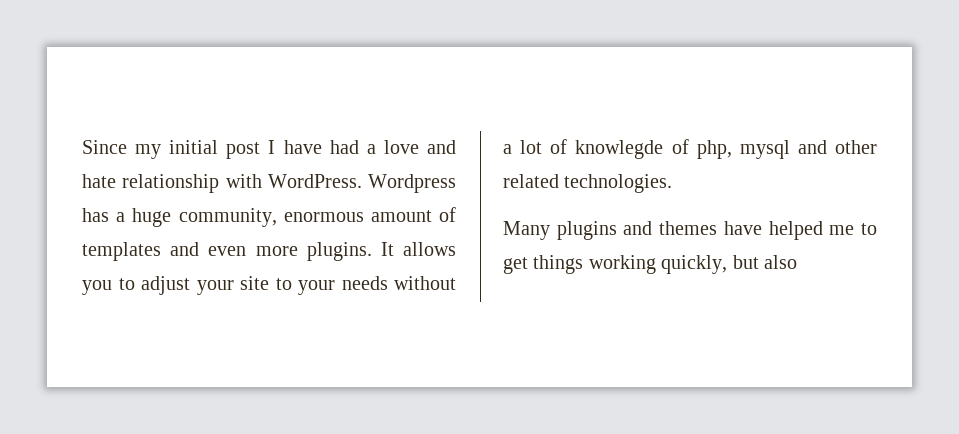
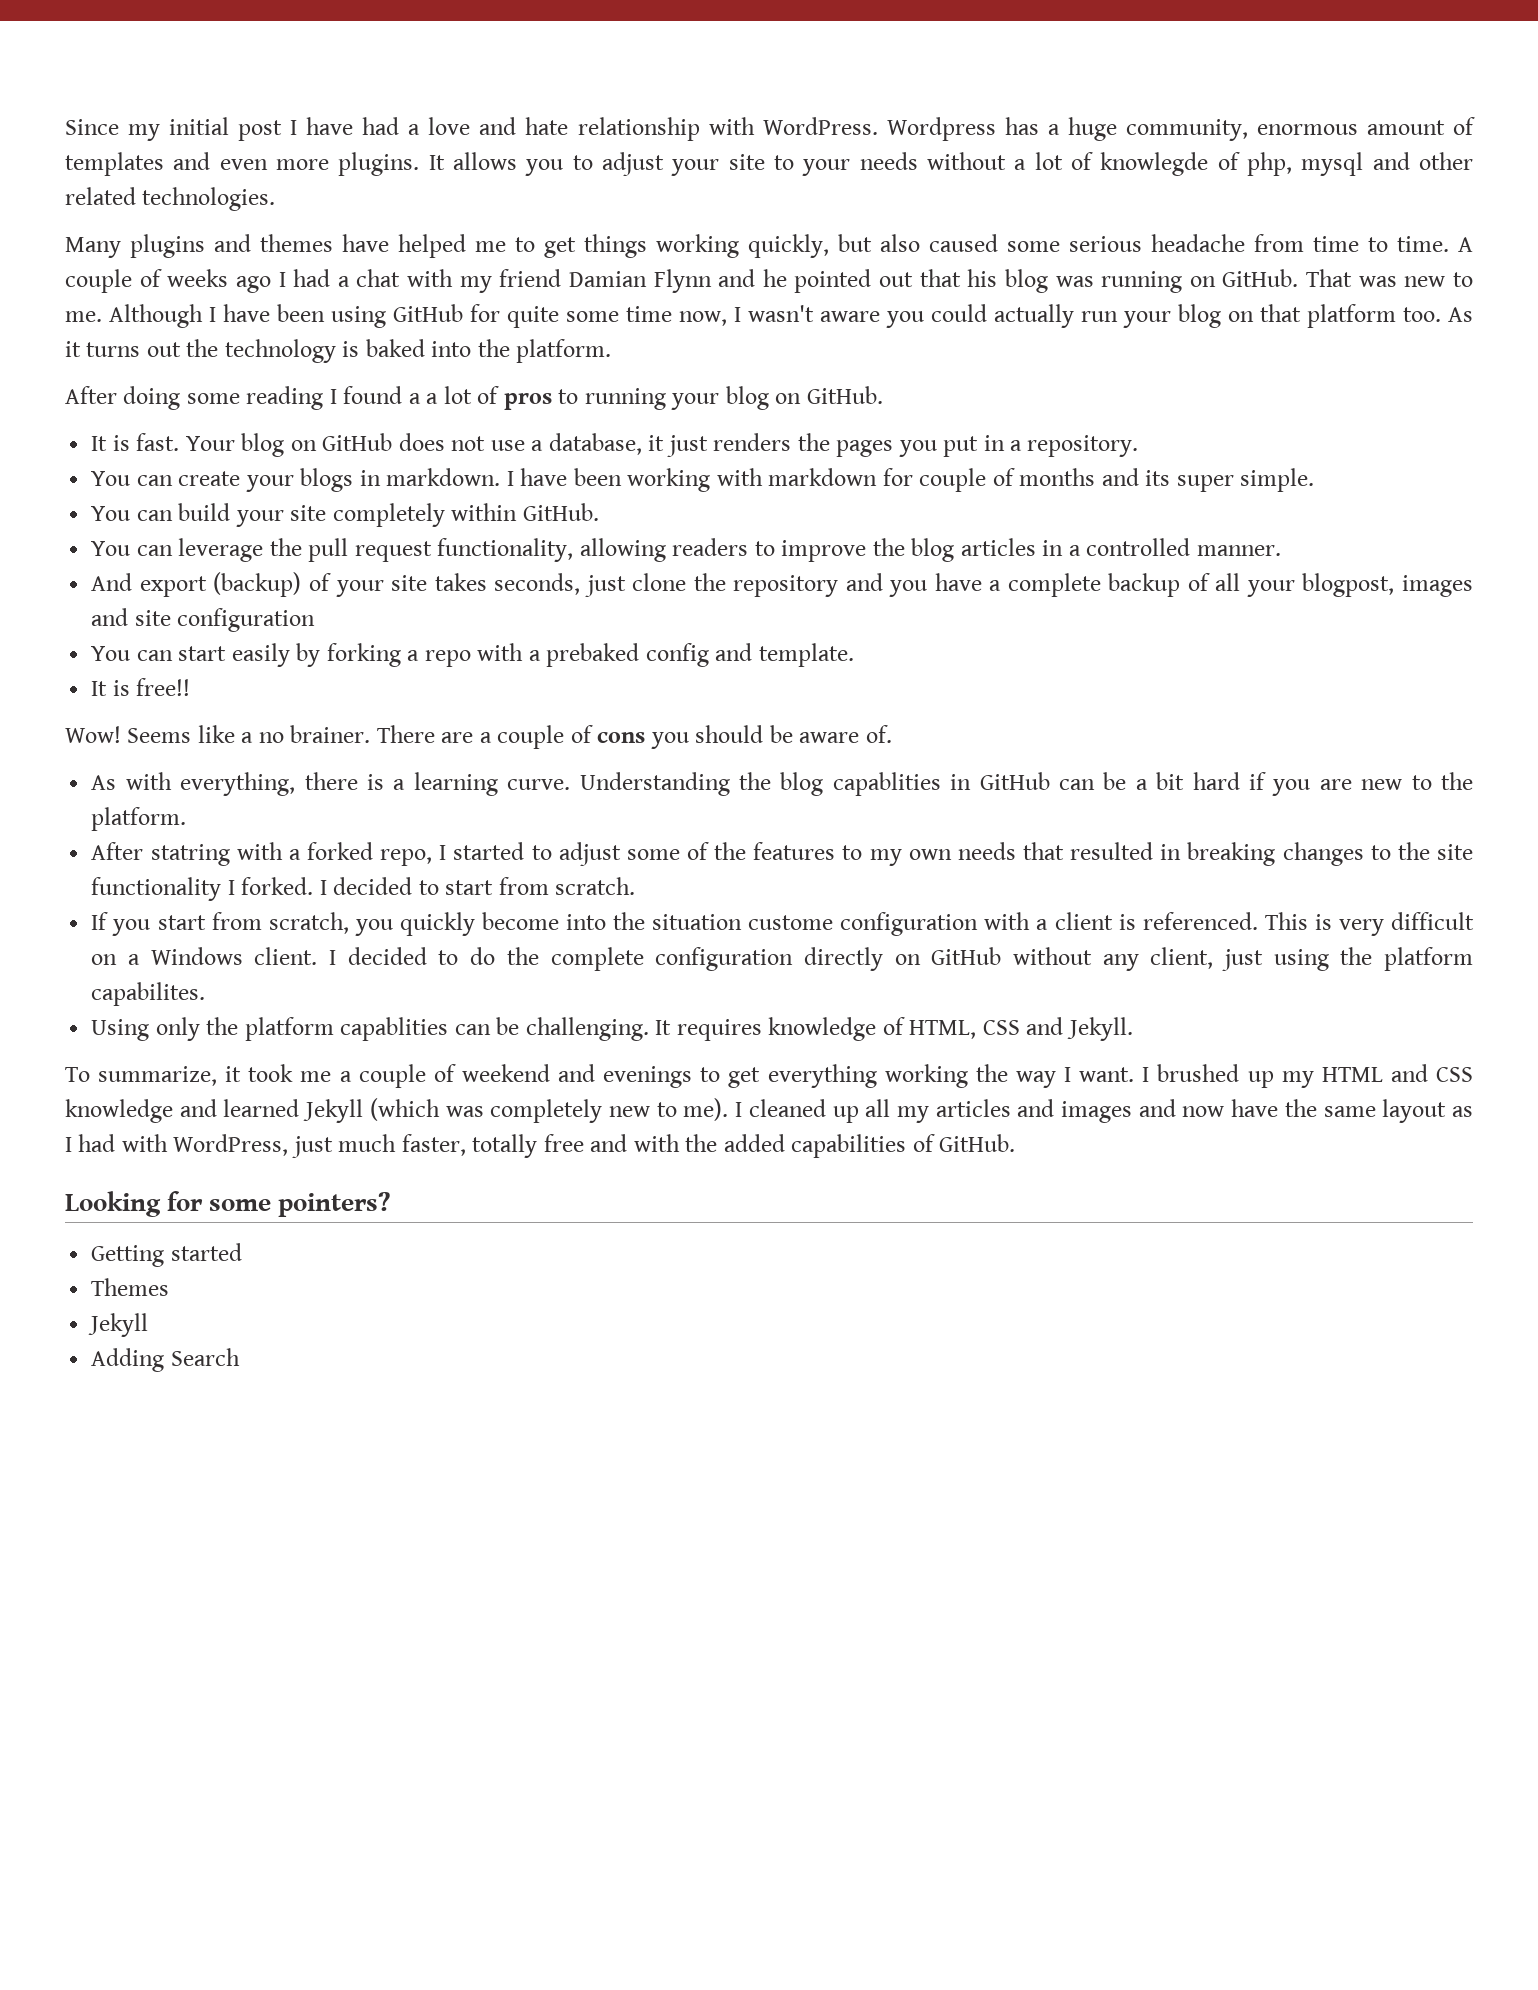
(797, 262) none -> [929,234,1473,252] [65,269,1473,293] [65,304,1473,328] [65,339,612,363] [65,386,883,410] [91,433,1139,457] [91,468,1315,492] [91,503,599,527] [91,538,1281,562] [91,572,1473,597] [91,608,316,632] [91,643,854,667] [91,678,191,696] [65,725,892,749] [91,772,1474,796] [91,807,187,831] [91,842,1473,866] [91,877,636,901] [91,912,1475,936] [91,947,1473,971] [91,982,206,1006] [91,1017,1133,1041] [65,1064,1473,1088] [65,1098,1473,1123] [65,1134,1016,1158] [65,1191,391,1217] [91,1243,242,1267] [91,1278,170,1296] [88,1313,149,1337] [91,1348,240,1372] caused some serious headache from time to time. A couple of weeks ago I had a chat with my friend Damian Flynn and he pointed out that his blog was running on GitHub. That was new to me. Although I have been using GitHub for quite some time now, I wasn't aware you could actually run your blog on that platform too. As it turns out the technology is baked into the platform. // After doing some reading I found a a lot of pros to running your blog on GitHub. // It is fast. Your blog on GitHub does not use a database, it just renders the pages you put in a repository. // You can create your blogs in markdown. I have been working with markdown for couple of months and its super simple. // You can build your site completely within GitHub. // You can leverage the pull request functionality, allowing readers to improve the blog articles in a controlled manner. // And export (backup) of your site takes seconds, just clone the repository and you have a complete backup of all your blogpost, images and site configuration // You can start easily by forking a repo with a prebaked config and template. // It is free!! // Wow! Seems like a no brainer. There are a couple of cons you should be aware of. // As with everything, there is a learning curve. Understanding the blog capablities in GitHub can be a bit hard if you are new to the platform. // After statring with a forked repo, I started to adjust some of the features to my own needs that resulted in breaking changes to the site functionality I forked. I decided to start from scratch. // If you start from scratch, you quickly become into the situation custome configuration with a client is referenced. This is very difficult on a Windows client. I decided to do the complete configuration directly on GitHub without any client, just using the platform capabilites. // Using only the platform capablities can be challenging. It requires knowledge of HTML, CSS and Jekyll. // To summarize, it took me a couple of weekend and evenings to get everything working the way I want. I brushed up my HTML and CSS knowledge and learned Jekyll (which was completely new to me). I cleaned up all my articles and images and now have the same layout as I had with WordPress, just much faster, totally free and with the added capabilities of GitHub. // Looking for some pointers? // Getting started // Themes // Jekyll // Adding Search

